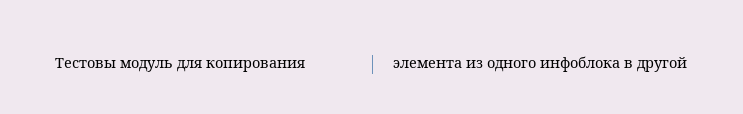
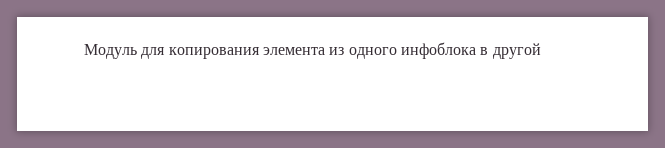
[55,58,173,72] Тестовы модуль -> [84,44,137,59] Модуль

